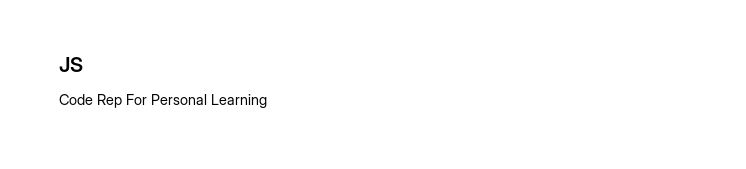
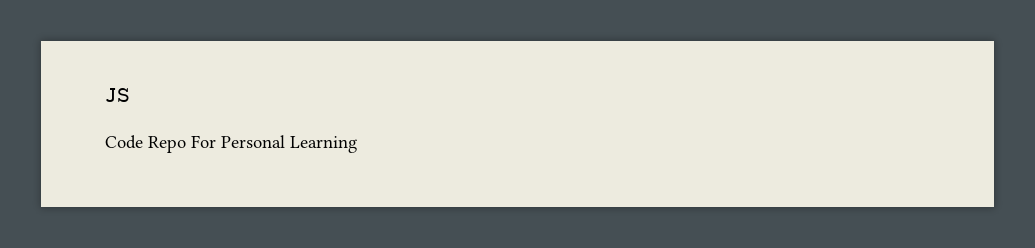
[97,94,122,108] Rep -> [148,136,186,153] Repo

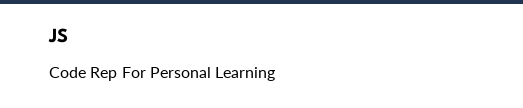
[148,136,186,153] Repo -> [90,67,118,81] Rep

